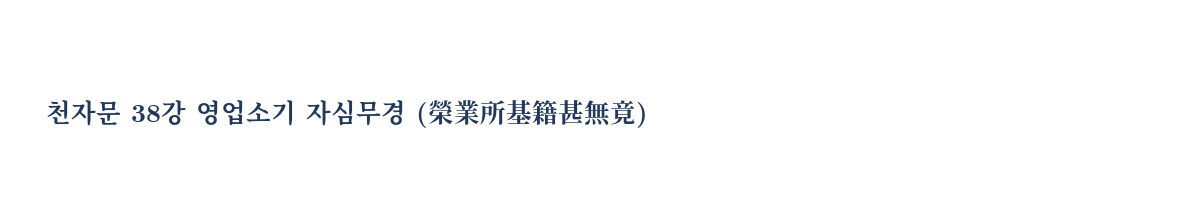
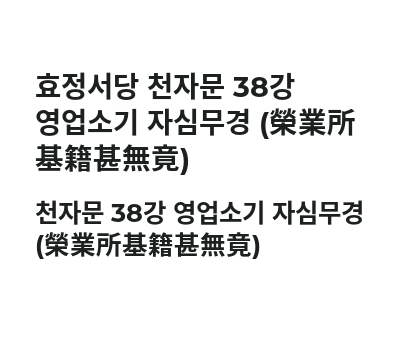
(46, 113) none -> [35,72,139,100] 효정서당
(648, 115) none -> [35,200,364,225] [35,232,261,259] // 천자문 38강 영업소기 자심무경 (榮業所基籍甚無竟)

